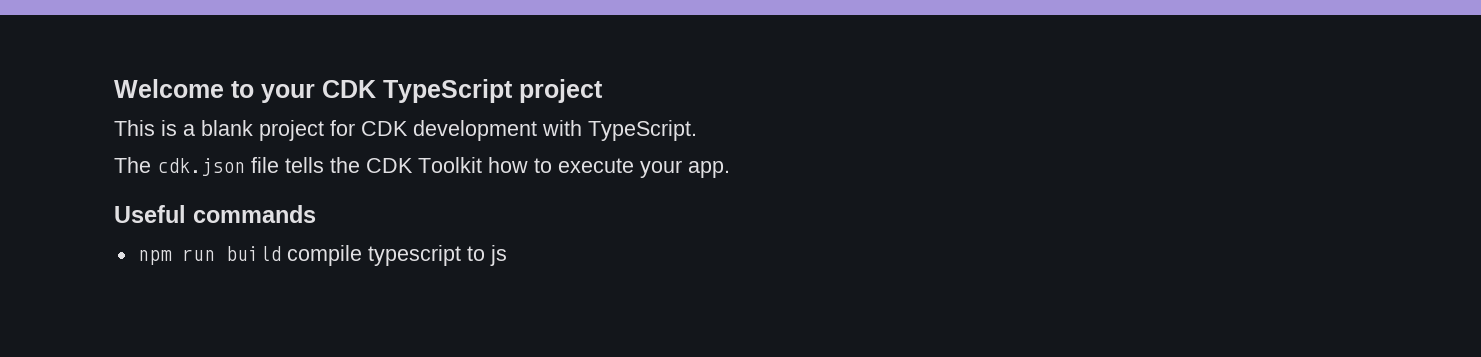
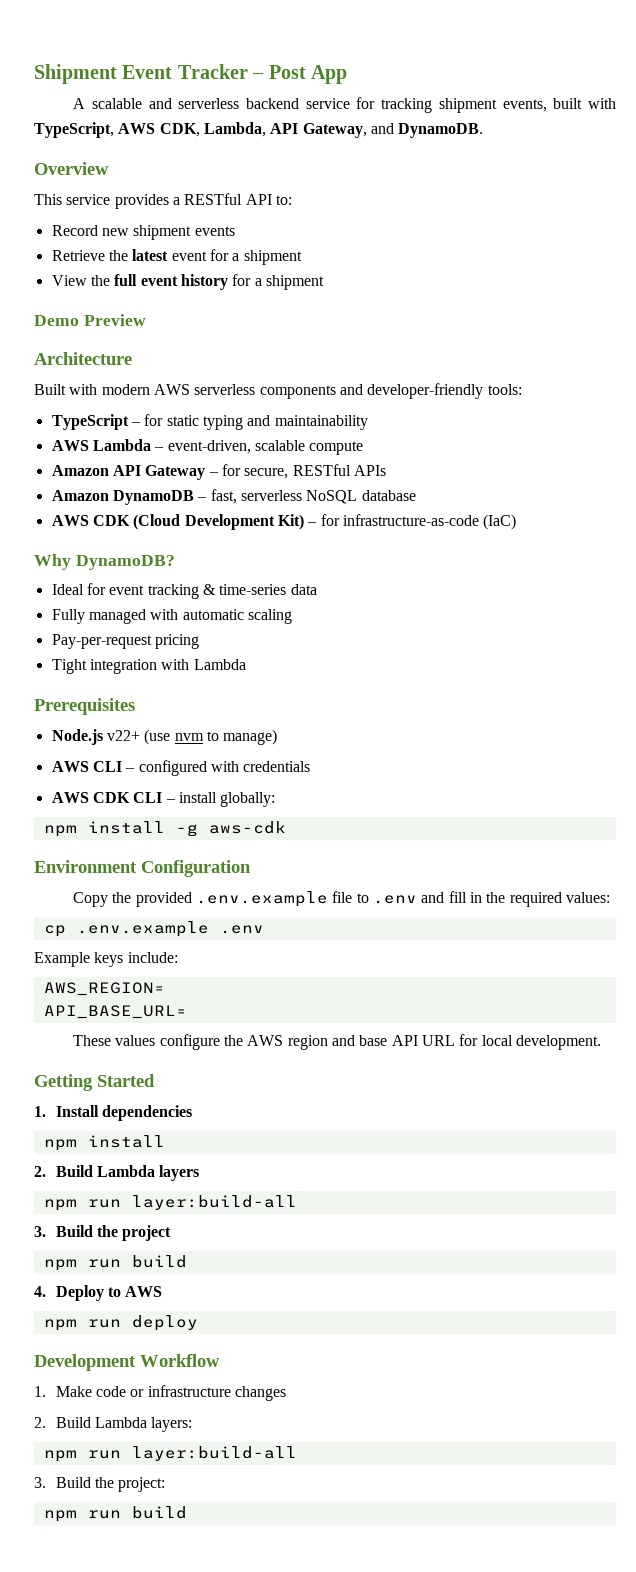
[114,79,603,103] [114,120,697,141] [114,157,730,178] [114,205,316,223] [137,245,507,266] Welcome to your CDK TypeScript project // This is a blank project for CDK development with TypeScript. // The cdk.json file tells the CDK Toolkit how to execute your app. // Useful commands // npm run build compile typescript to js -> [34,64,347,84] [73,97,616,113] [34,122,484,138] [34,162,109,175] [34,193,292,209] [51,225,235,240] [51,249,302,265] [51,274,324,290] [34,314,146,326] [34,352,132,365] [34,383,522,399] [51,414,368,430] [51,439,364,455] [51,464,386,480] [51,489,416,505] [51,514,517,530] [34,554,175,570] [51,583,317,599] [51,609,292,624] [51,634,199,649] [51,659,246,674] [34,698,135,715] [51,729,278,745] [51,760,311,776] [51,792,276,807] [43,821,286,837] [34,860,251,877] [73,891,610,907] [43,921,264,937] [34,952,178,967] [43,982,165,996] [43,1005,187,1019] [73,1034,601,1050] [34,1074,155,1091] [34,1105,193,1121] [43,1135,165,1151] [34,1165,200,1181] [43,1195,297,1211] [34,1225,172,1241] [43,1255,187,1271] [34,1285,163,1301] [43,1315,198,1331] [34,1354,220,1371] [34,1385,286,1401] [34,1417,193,1432] [43,1446,297,1462] [34,1477,166,1492] [43,1506,187,1522] Shipment Event Tracker – Post App // A scalable and serverless backend service for tracking shipment events, built with TypeScript, AWS CDK, Lambda, API Gateway, and DynamoDB. // Overview // This service provides a RESTful API to: // Record new shipment events // Retrieve the latest event for a shipment // View the full event history for a shipment // Demo Preview // Architecture // Built with modern AWS serverless components and developer-friendly tools: // TypeScript – for static typing and maintainability // AWS Lambda – event-driven, scalable compute // Amazon API Gateway – for secure, RESTful APIs // Amazon DynamoDB – fast, serverless NoSQL database // AWS CDK (Cloud Development Kit) – for infrastructure-as-code (IaC) // Why DynamoDB? // Ideal for event tracking & time-series data // Fully managed with automatic scaling // Pay-per-request pricing // Tight integration with Lambda // Prerequisites // Node.js v22+ (use nvm to manage) // AWS CLI – configured with credentials // AWS CDK CLI – install globally: // npm install -g aws-cdk // Environment Configuration // Copy the provided .env.example file to .env and fill in the required values: // cp .env.example .env // Example keys include: // AWS_REGION= // API_BASE_URL= // These values configure the AWS region and base API URL for local development. // Getting Started // 1. Install dependencies // npm install // 2. Build Lambda layers // npm run layer:build-all // 3. Build the project // npm run build // 4. Deploy to AWS // npm run deploy // Development Workflow // 1. Make code or infrastructure changes // 2. Build Lambda layers: // npm run layer:build-all // 3. Build the project: // npm run build

